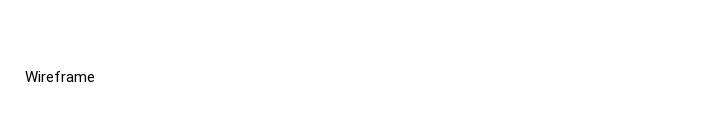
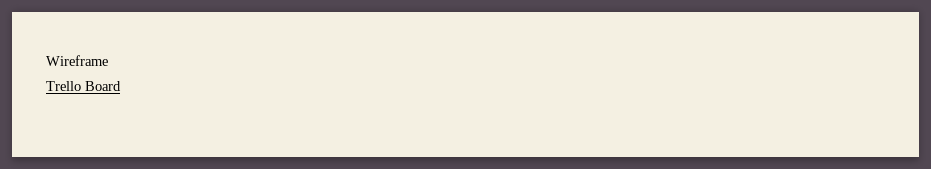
(95, 76) none -> [46,81,121,91] // Trello Board

